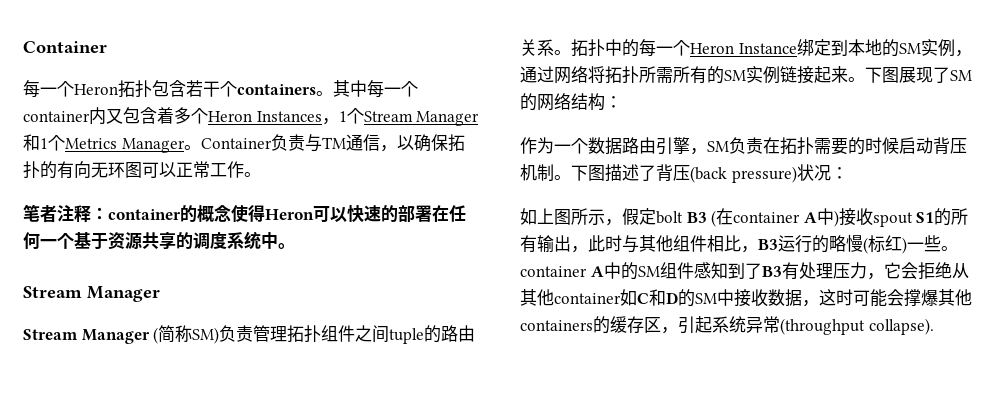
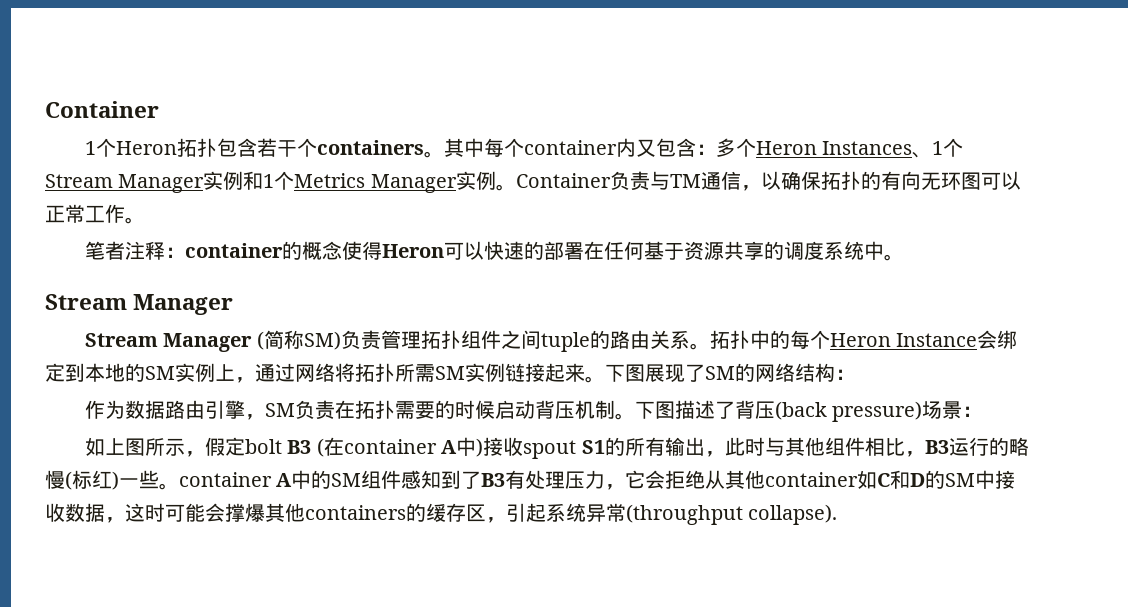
[23,80,57,97] 每一 -> [84,141,96,155] 1
[384,87,401,95] 一 -> (504, 147) none
[157,107,174,124] 着 -> [695,144,716,155] ：
[321,118,339,125] ， -> [912,152,933,158] 、
(480, 118) none -> [203,171,244,190] 实例
(185, 145) none -> [455,171,496,190] 实例
[40,233,74,249] 一个 -> (644, 250) none
[656,46,673,54] 一 -> (810, 339) none
(797, 48) none -> [977,330,998,349] 会
(955, 48) none -> [215,364,235,381] 上
[673,66,724,84] 所有的 -> (435, 373) none
[554,138,588,154] 一个 -> (125, 409) none
[796,164,831,181] 状况 -> [922,401,963,419] 场景

